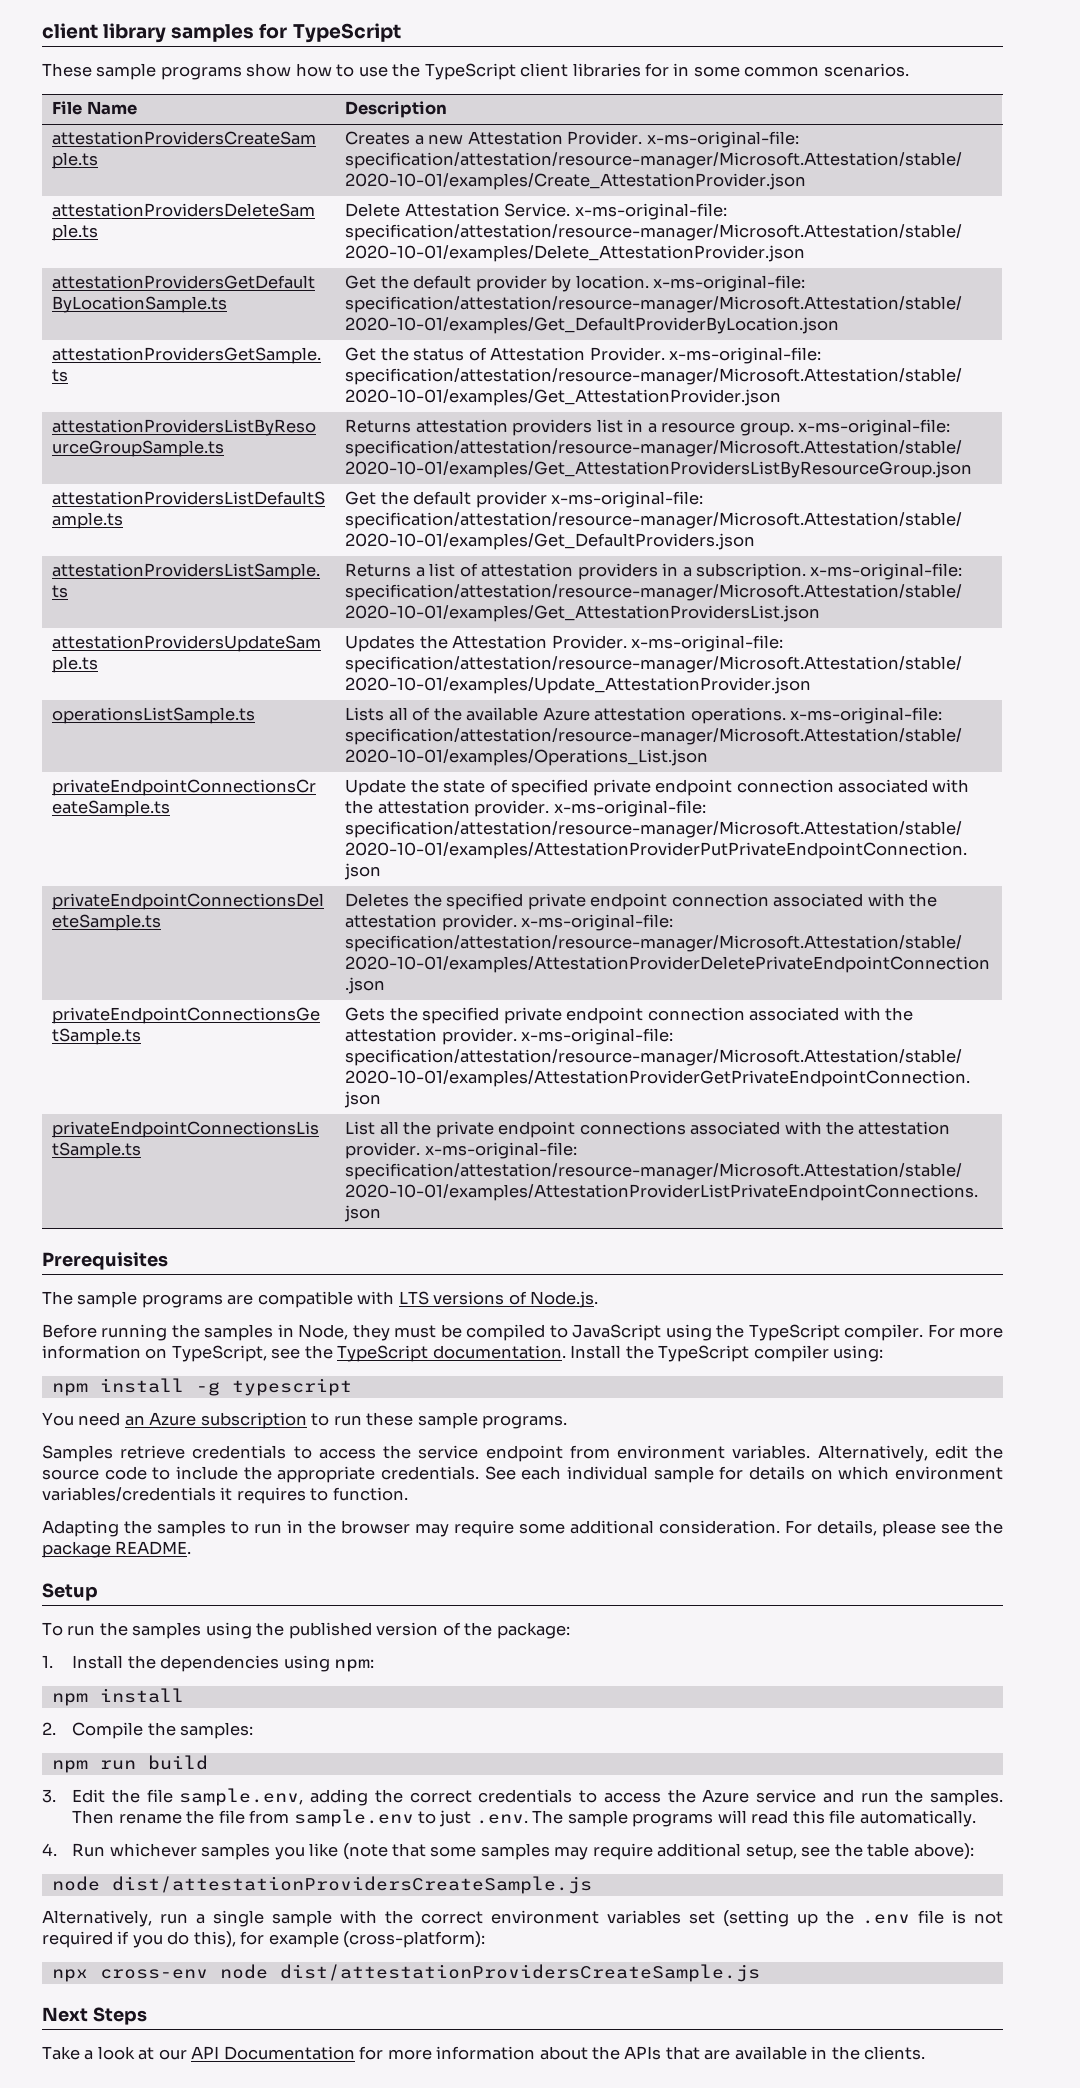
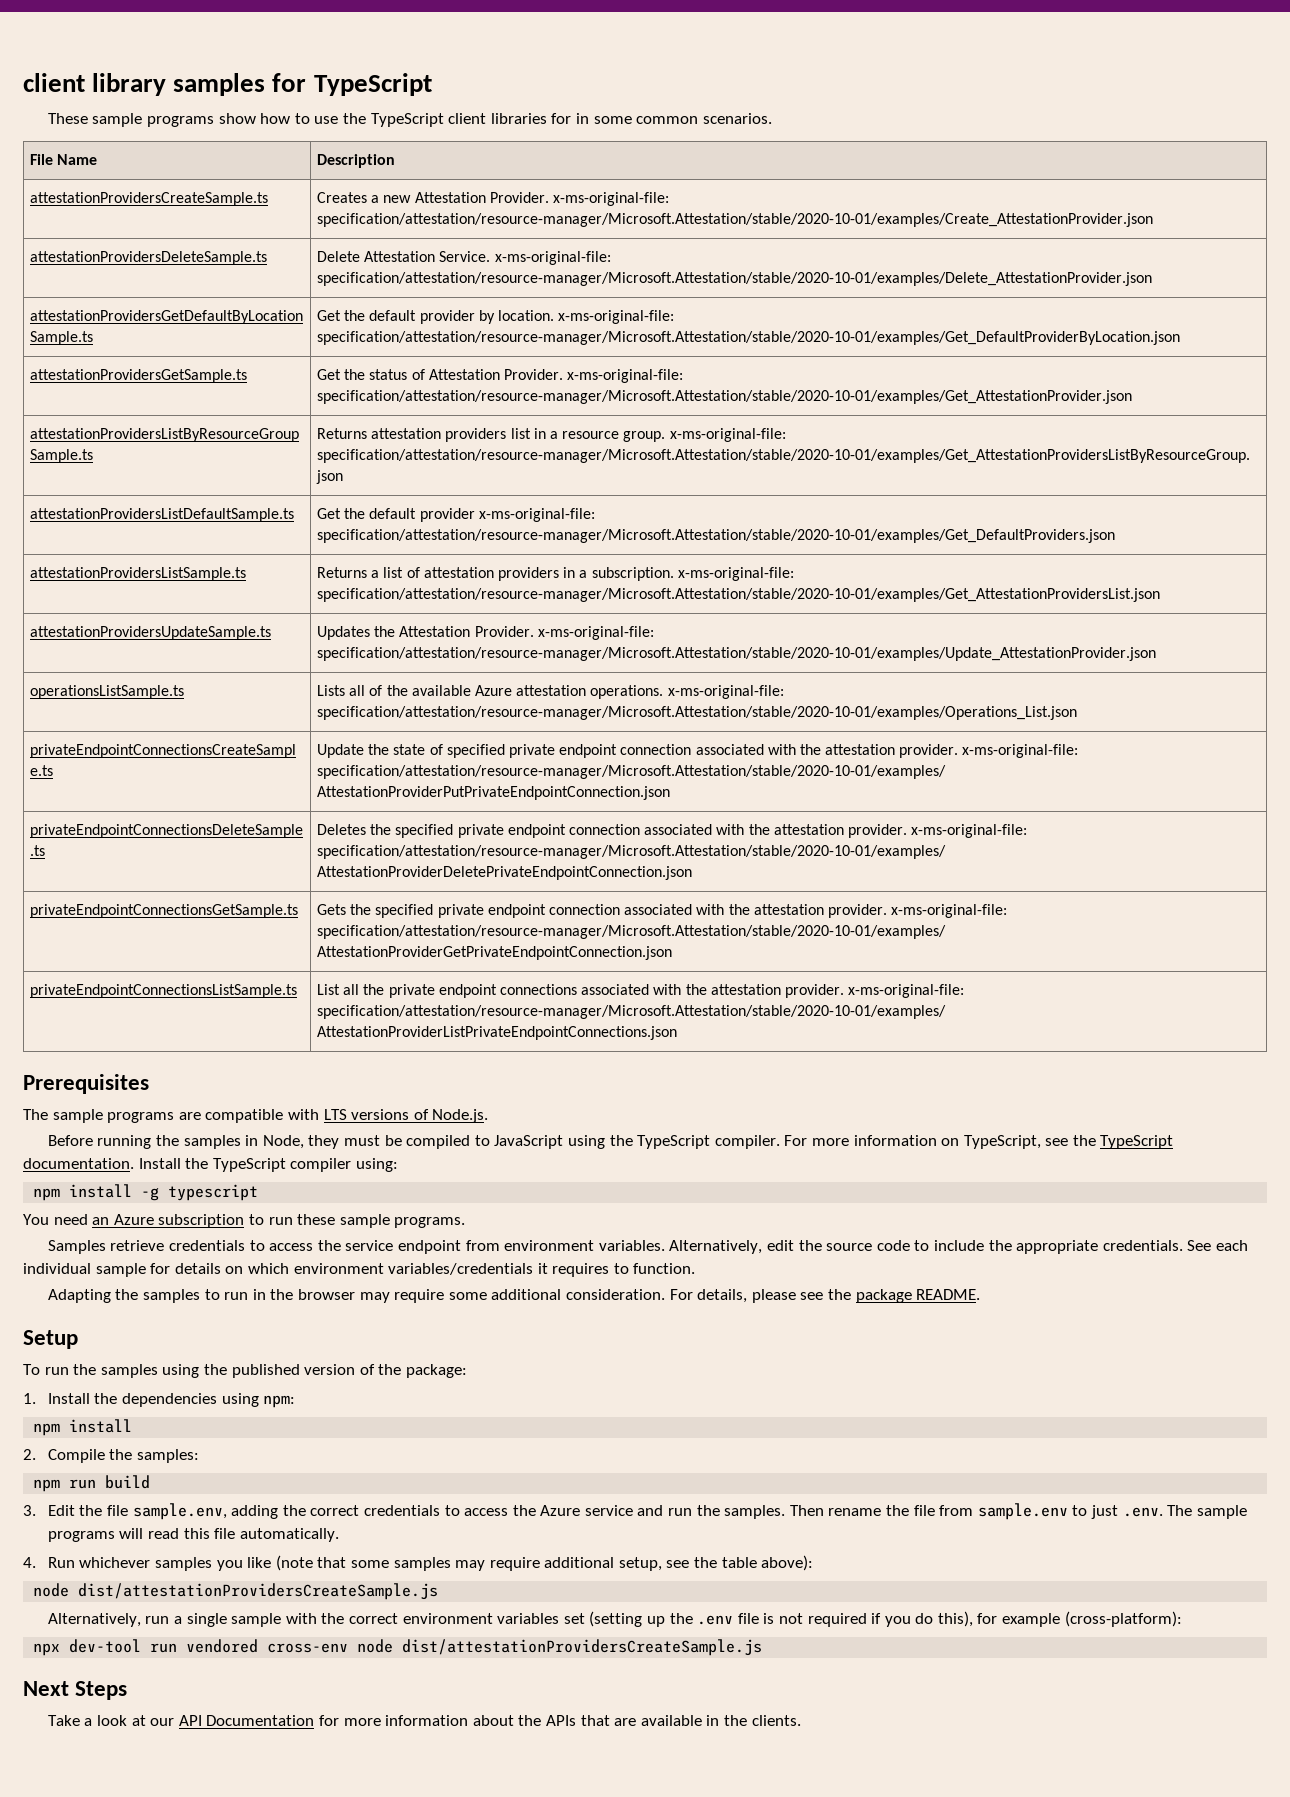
(88, 1975) none -> [69,1639,259,1653] dev-tool run vendored

